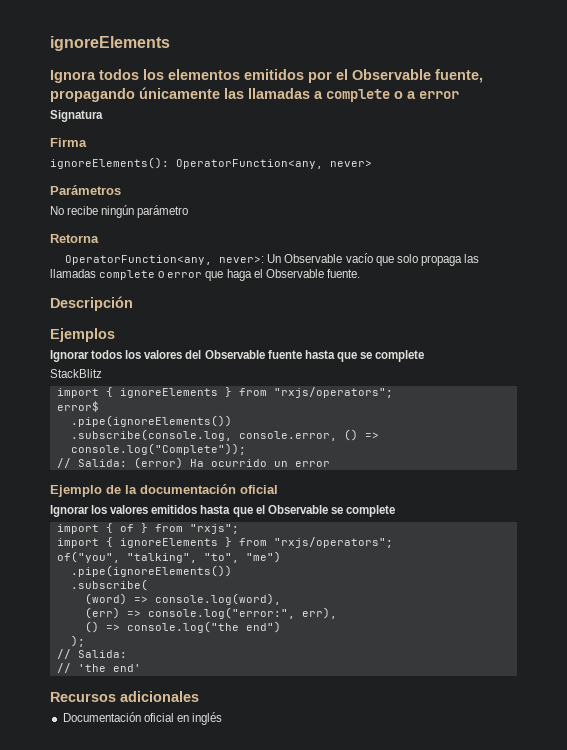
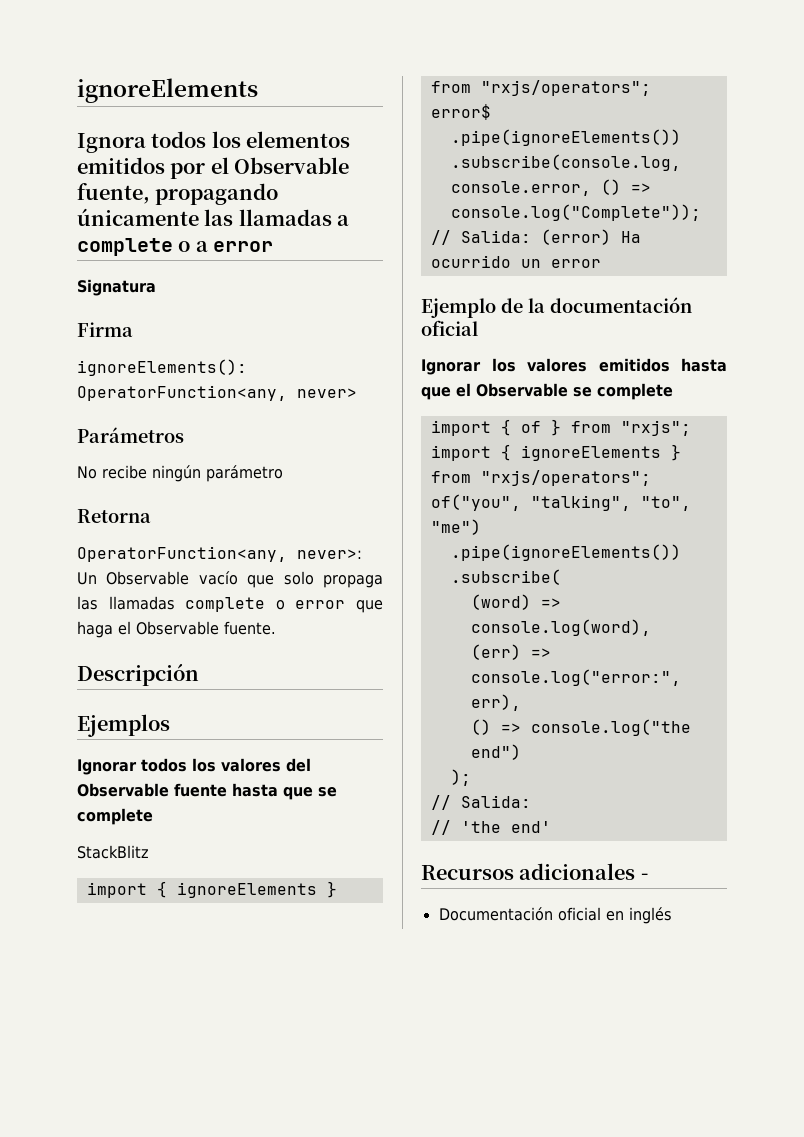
(199, 696) none -> [640,873,648,880] -

